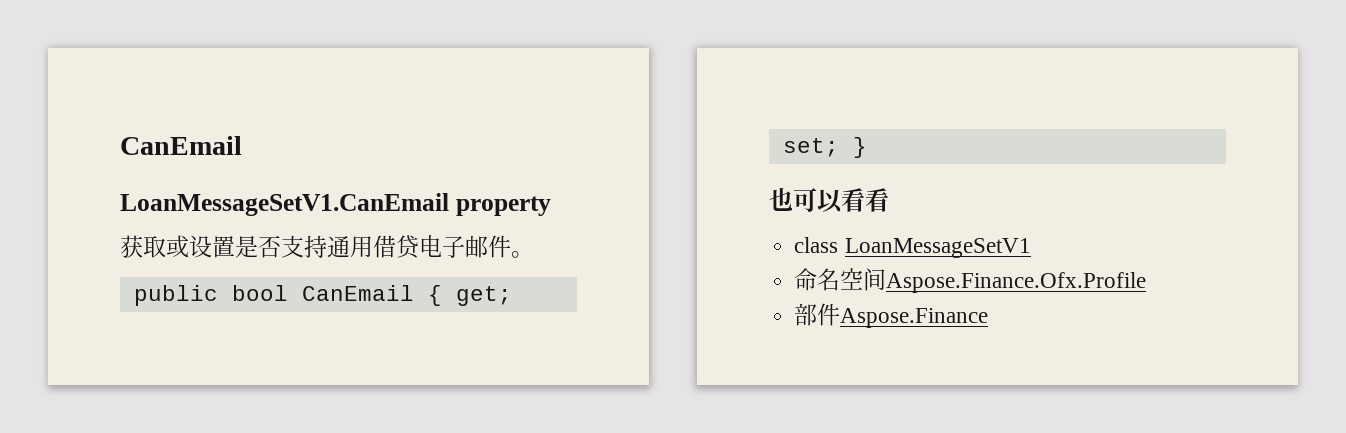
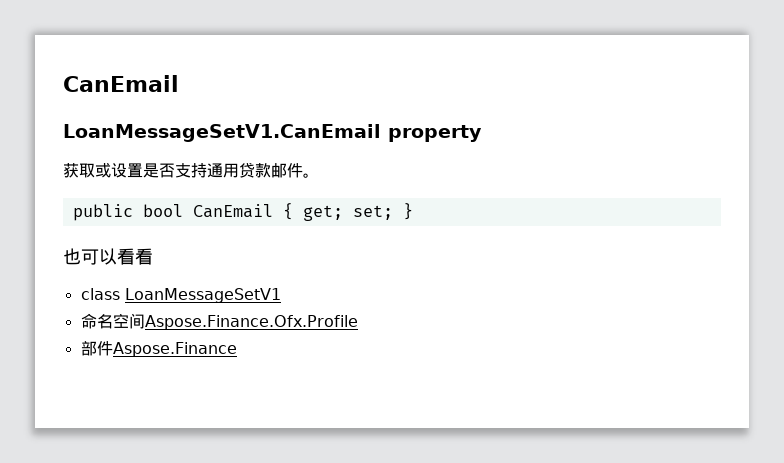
[373,235,465,259] 借贷电子 -> [239,162,271,178] 贷款

